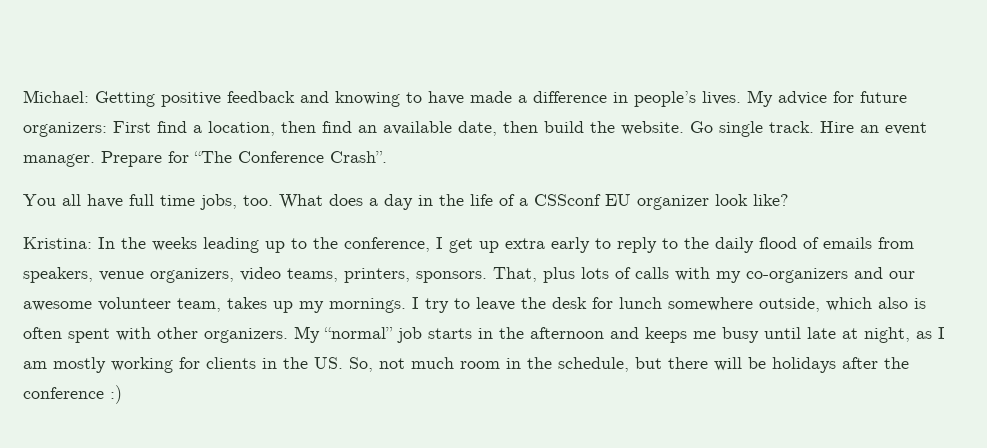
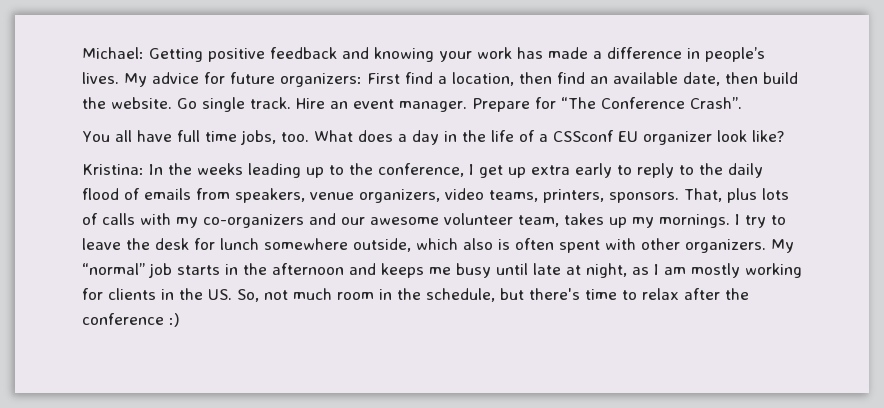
[406,91,464,105] to have -> [439,47,543,62] your work has
[668,357,836,373] there will be holidays -> [529,288,679,300] there's time to relax

